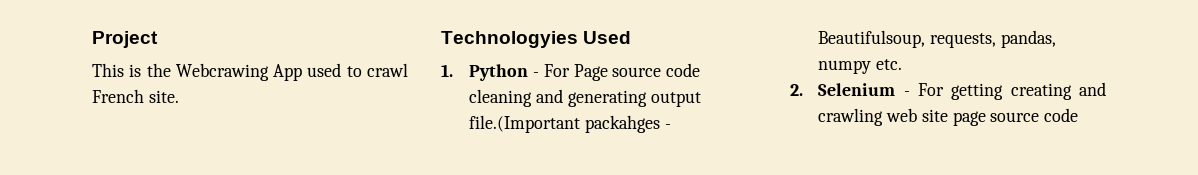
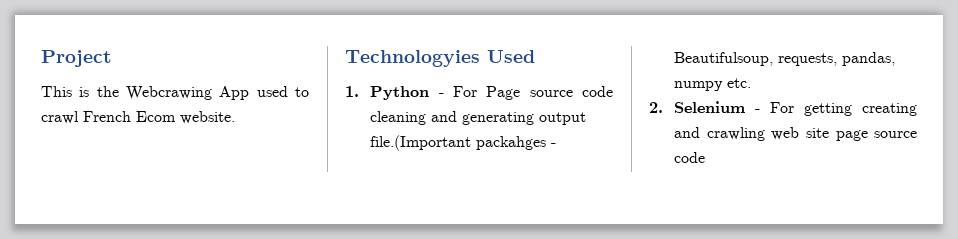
[148,90,179,103] site. -> [136,111,235,124] Ecom website.

